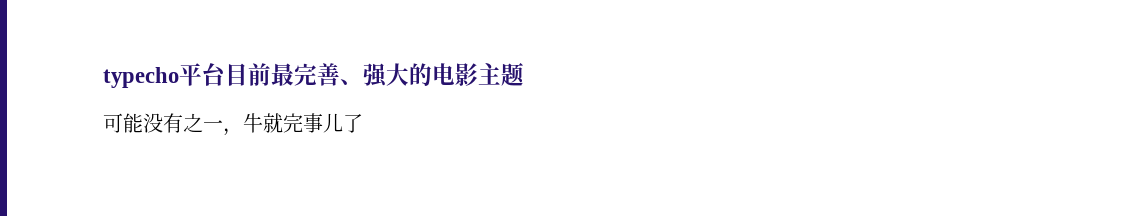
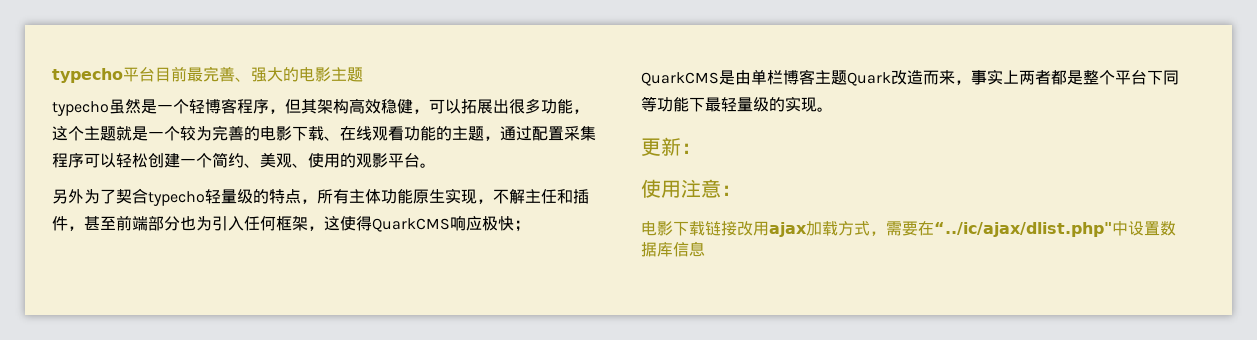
[103,113,363,136] 可能没有之一，牛就完事儿了 -> [52,98,589,116] [52,125,596,141] [52,152,436,168] [52,188,589,206] [52,215,530,232] [641,69,1179,86] [641,96,833,112] [641,137,701,156] [641,179,741,198] [641,221,1176,237] [641,241,705,257] typecho虽然是一个轻博客程序，但其架构高效稳健，可以拓展出很多功能，这个主题就是一个较为完善的电影下载、在线观看功能的主题，通过配置采集程序可以轻松创建一个简约、美观、使用的观影平台。 // 另外为了契合typecho轻量级的特点，所有主体功能原生实现，不解主任和插件，甚至前端部分也为引入任何框架，这使得QuarkCMS响应极快；QuarkCMS是由单栏博客主题Quark改造而来，事实上两者都是整个平台下同等功能下最轻量级的实现。 // 更新： // 使用注意： // 电影下载链接改用ajax加载方式，需要在“../ic/ajax/dlist.php"中设置数据库信息

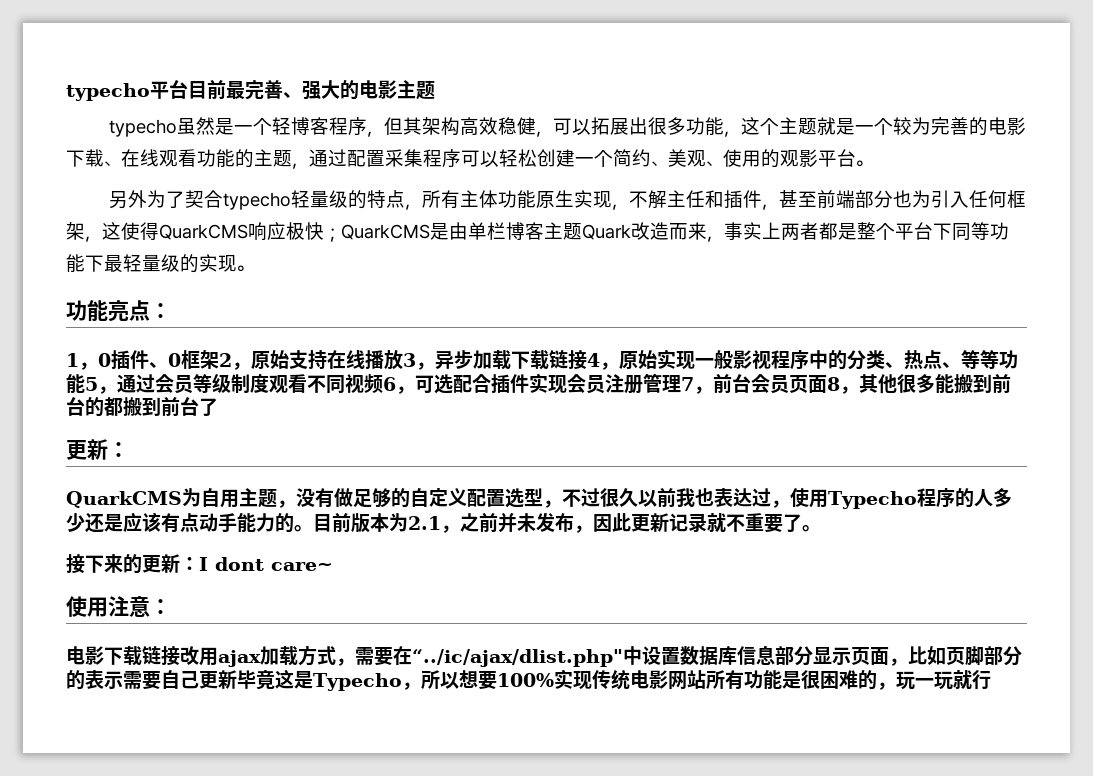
[641,137,701,156] 更新： -> [66,300,171,322] [66,349,1018,370] [66,373,1011,394] [66,397,218,417] [66,439,129,460] [66,488,1012,509] [66,512,821,533] [66,554,333,574] 功能亮点： // 1，0插件、0框架2，原始支持在线播放3，异步加载下载链接4，原始实现一般影视程序中的分类、热点、等等功能5，通过会员等级制度观看不同视频6，可选配合插件实现会员注册管理7，前台会员页面8，其他很多能搬到前台的都搬到前台了 // 更新： // QuarkCMS为自用主题，没有做足够的自定义配置选型，不过很久以前我也表达过，使用Typecho程序的人多少还是应该有点动手能力的。目前版本为2.1，之前并未发布，因此更新记录就不重要了。 // 接下来的更新：I dont care~
(705, 249) none -> [775,646,1022,666] [66,669,991,691] 部分显示页面，比如页脚部分的表示需要自己更新毕竟这是Typecho，所以想要100%实现传统电影网站所有功能是很困难的，玩一玩就行

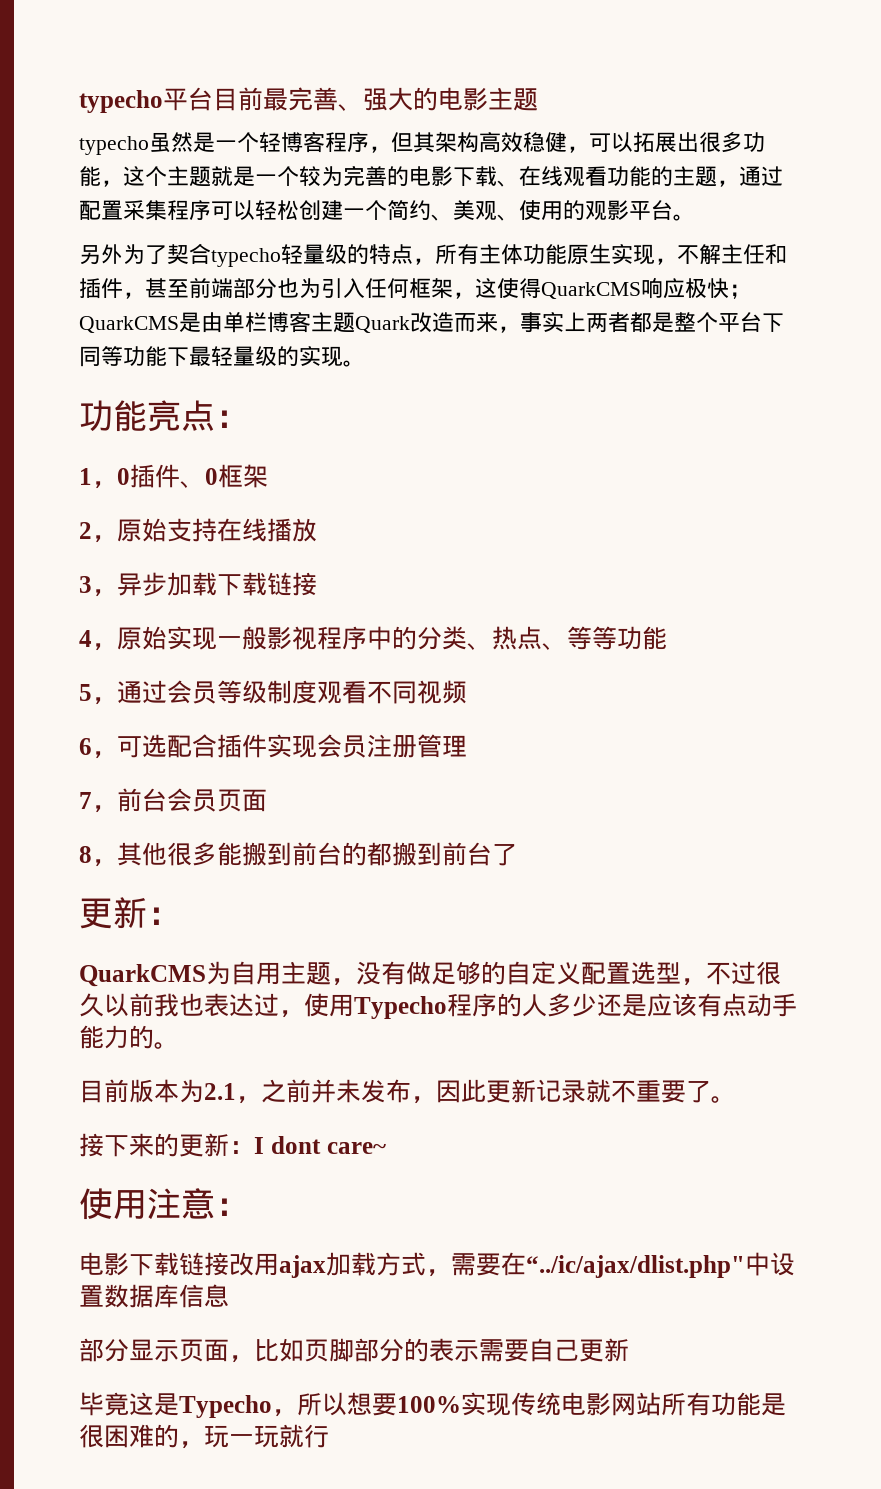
(219, 359) none -> (268, 476) //
(403, 360) none -> (317, 530) //
(587, 360) none -> (317, 584) //
(85, 383) none -> (667, 638) //
(383, 383) none -> (467, 692) //
(681, 384) none -> (467, 746) //
(827, 384) none -> (267, 800) //
(313, 528) none -> (179, 1045) //
(775, 655) none -> (229, 1295) //
(237, 679) none -> (629, 1350) //

